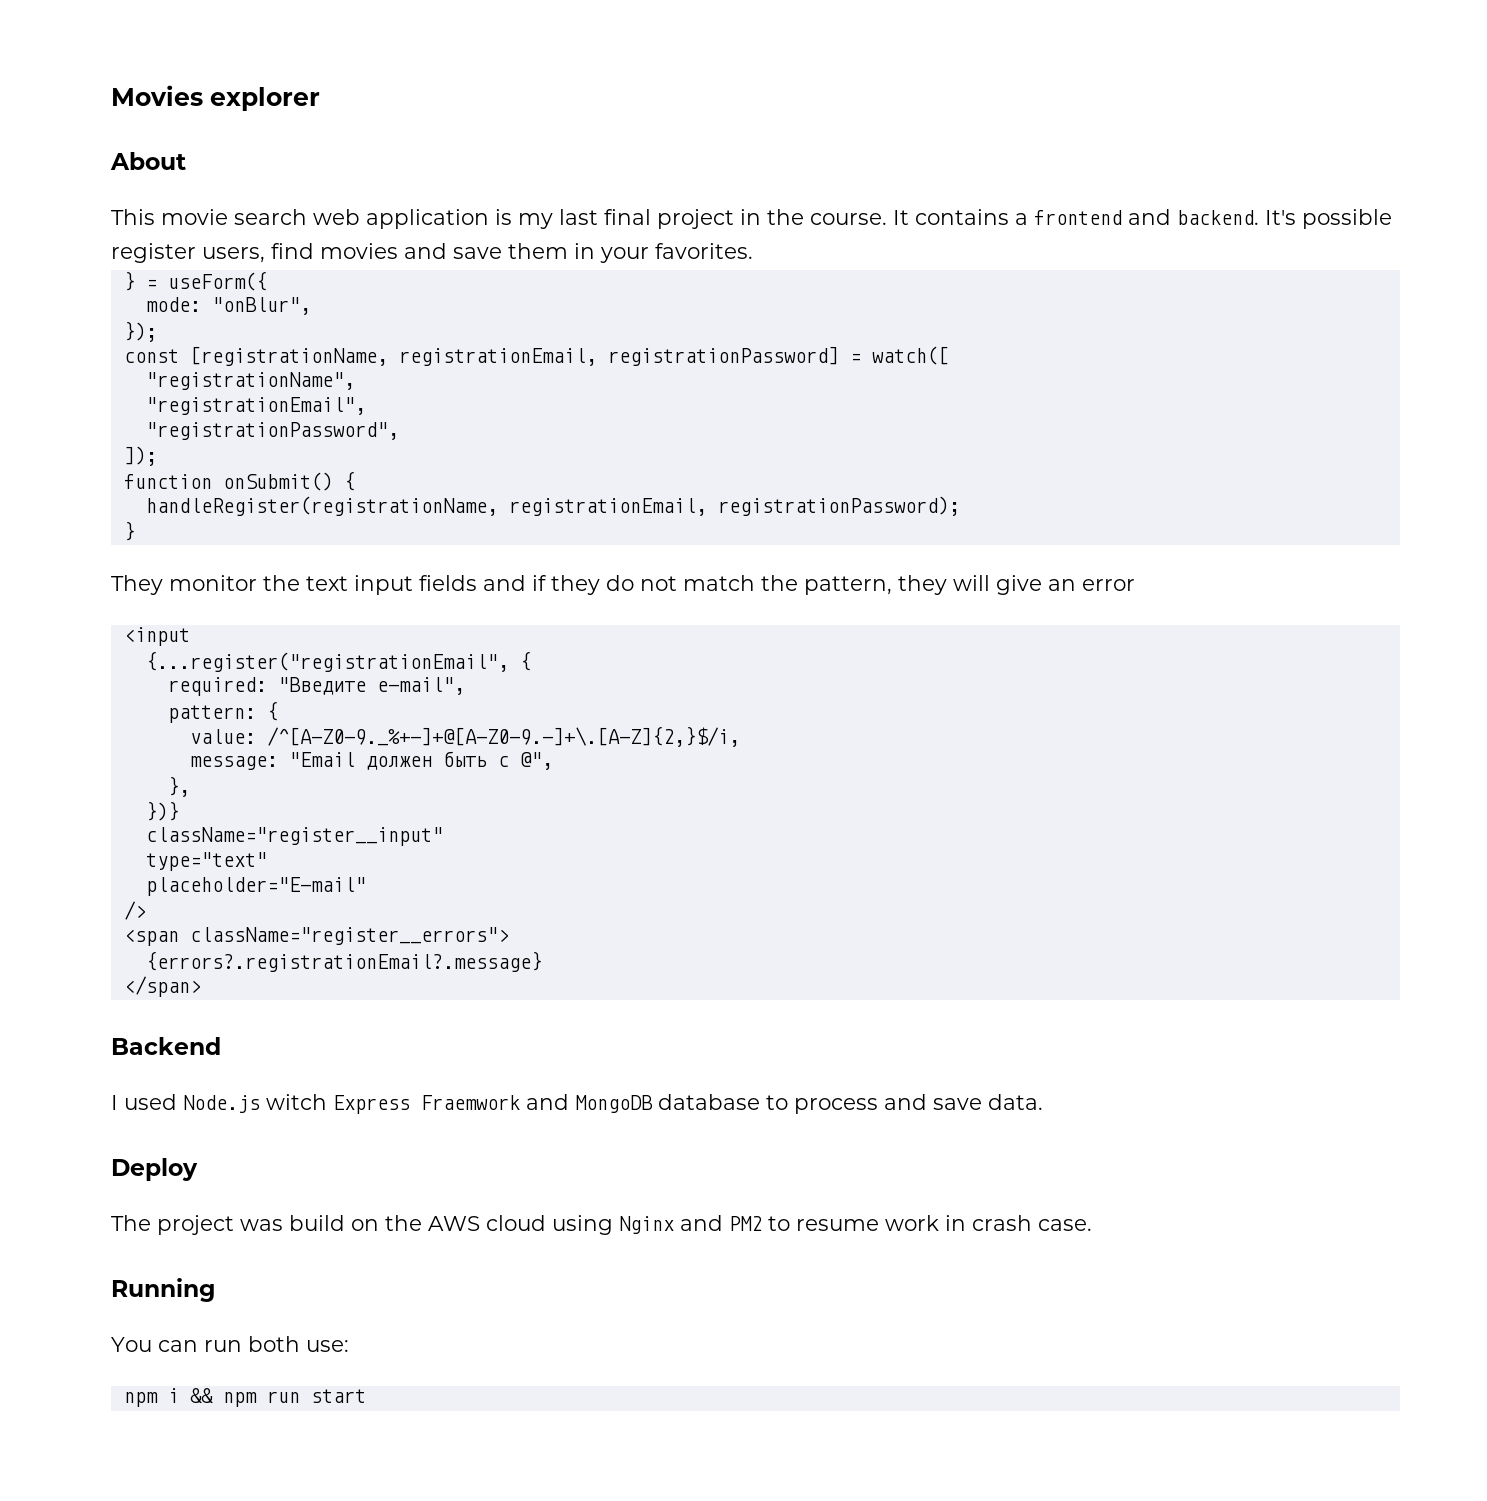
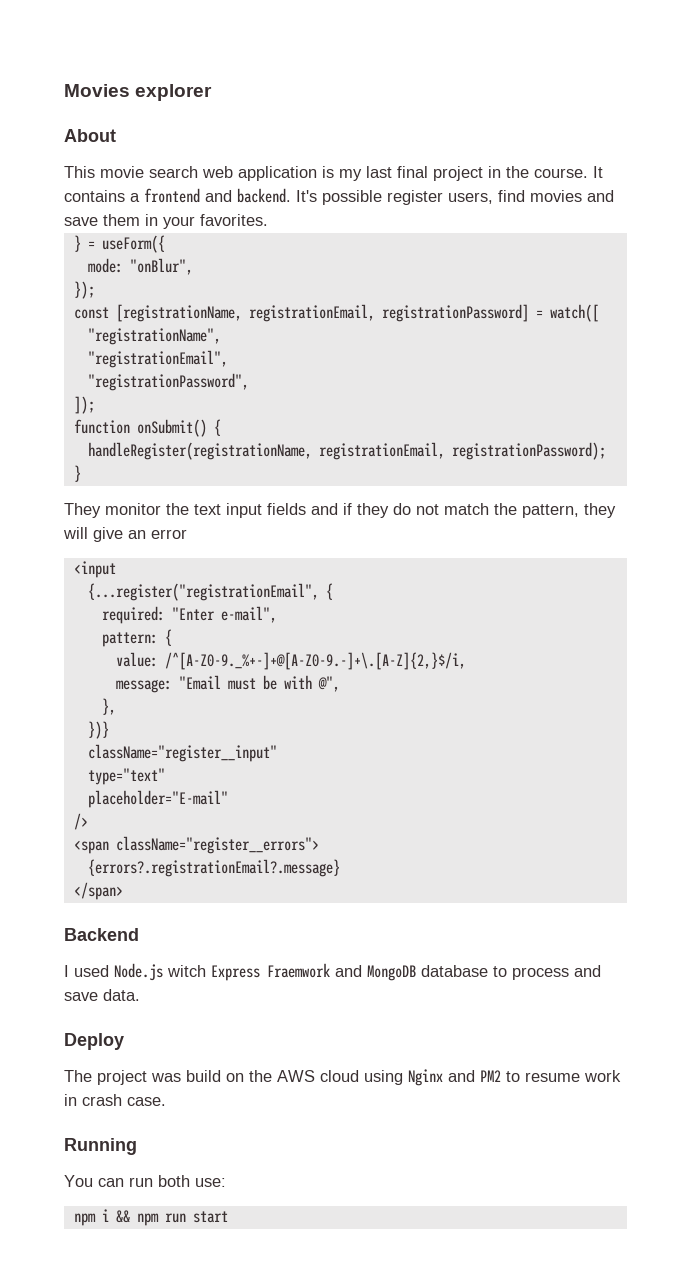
[277,677,366,695] "Введите -> [171,607,215,621] "Enter
[365,751,509,770] должен быть с -> [227,675,312,690] must be with

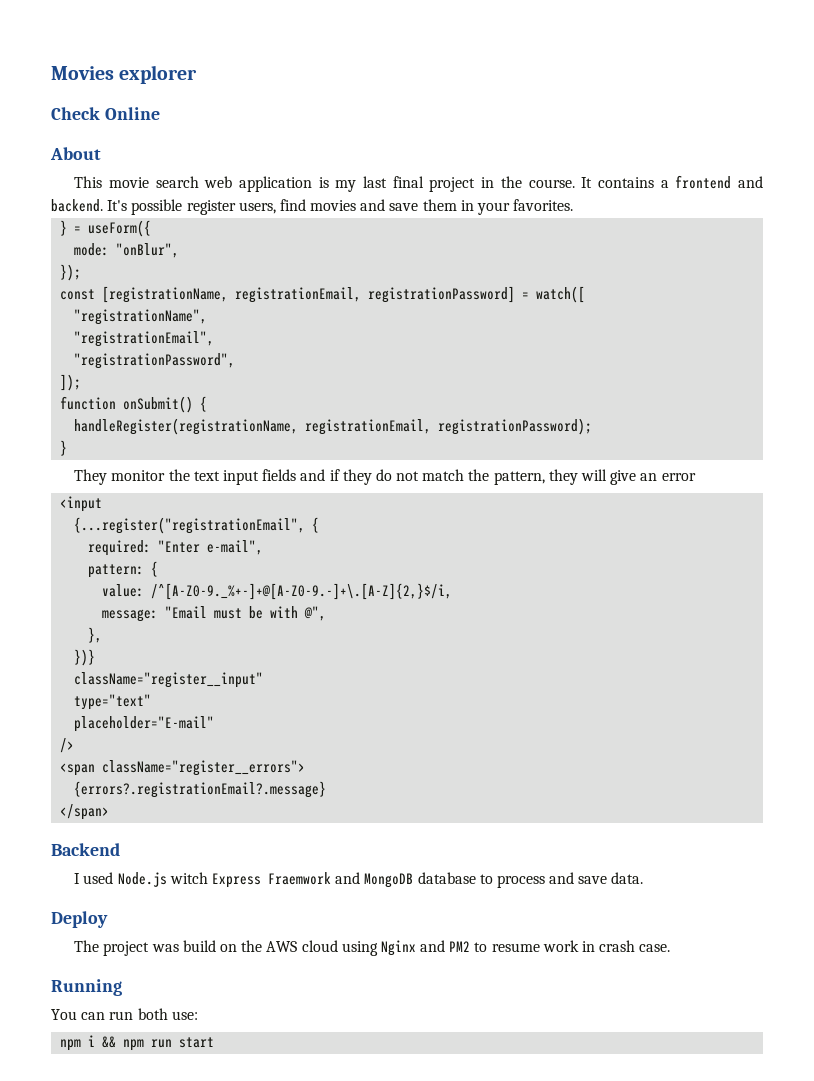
(213, 92) none -> [51,107,160,120] // Check Online

